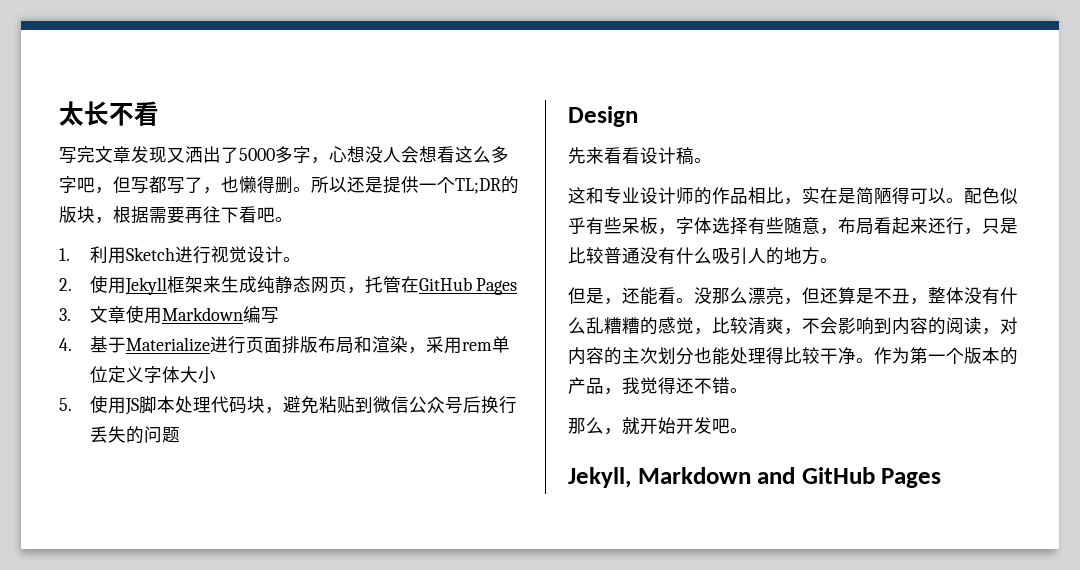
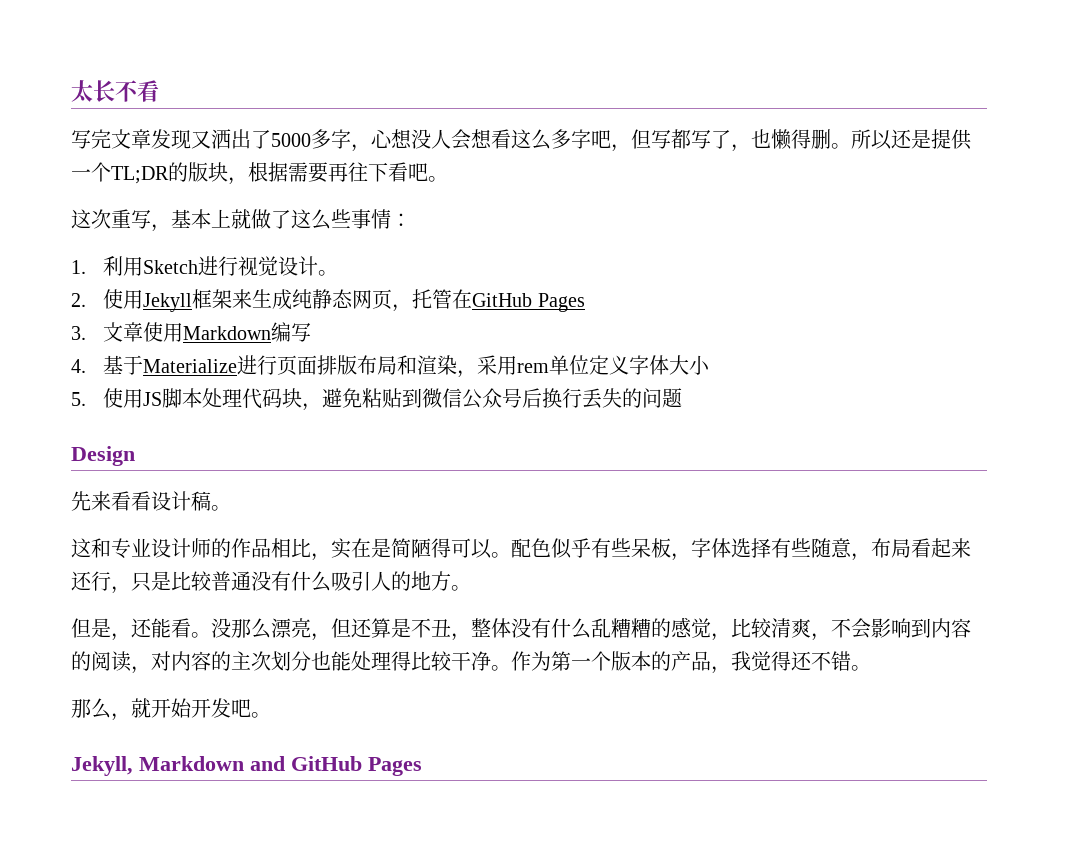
(293, 219) none -> [71,209,411,232] // 这次重写，基本上就做了这么些事情：

